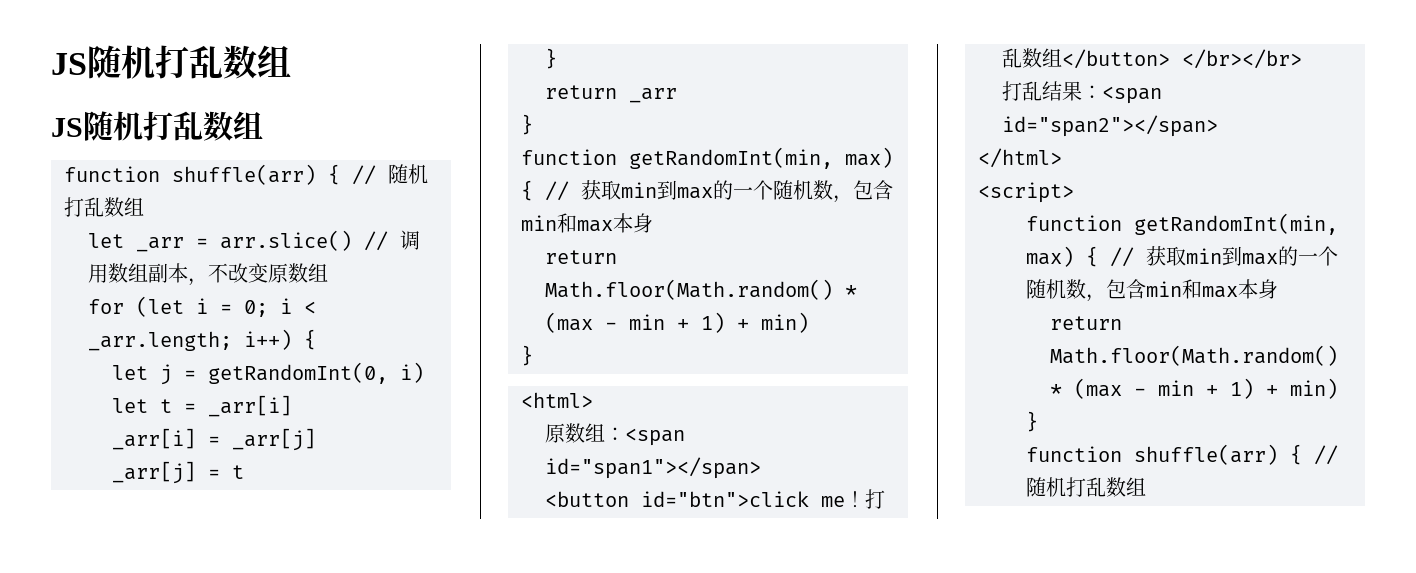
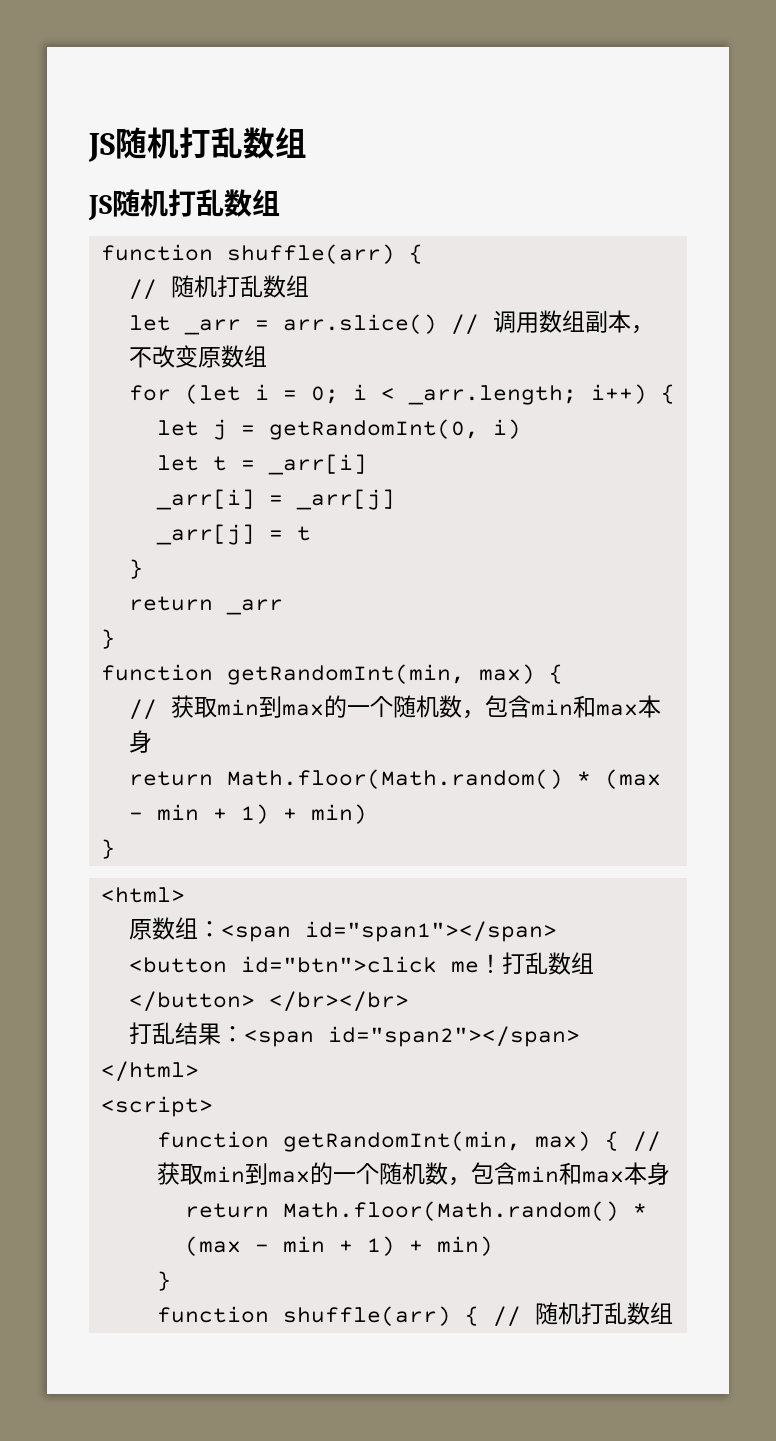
(340, 174) none -> (423, 254) //
(533, 190) none -> (563, 674) //

